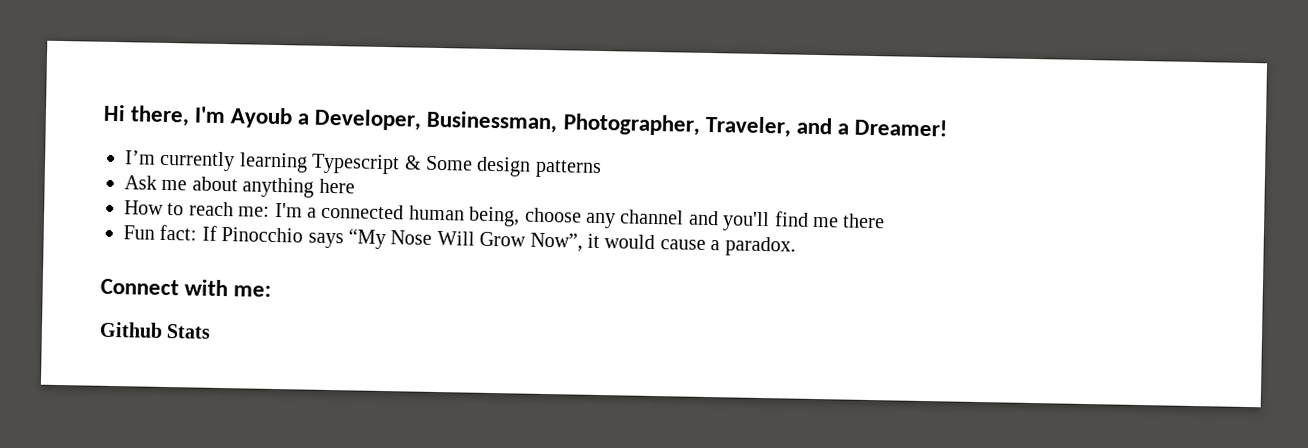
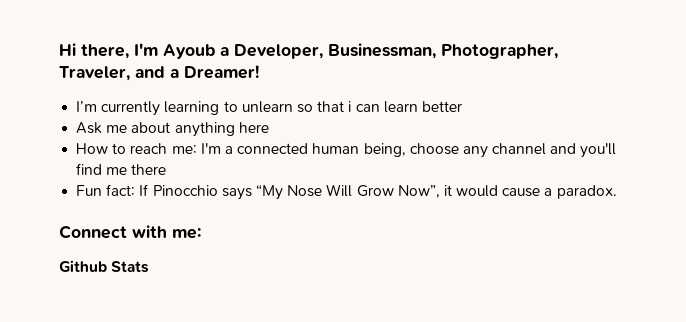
[311,153,602,179] Typescript & Some design patterns -> [223,101,462,113] to unlearn so that i can learn better

